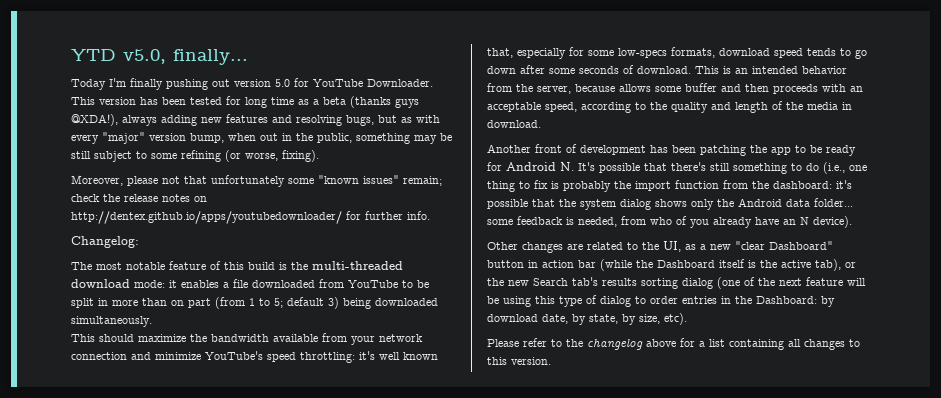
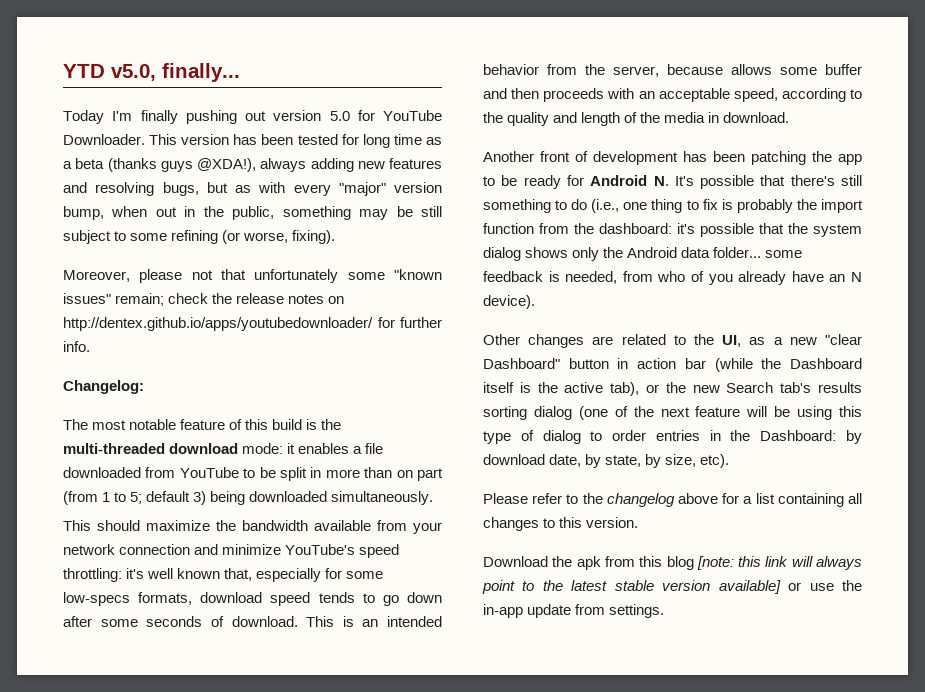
(551, 361) none -> [483,556,862,570] [482,580,862,594] [483,604,665,618] // Download the apk from this blog [note: this link will always point to the latest stable version available] or use the in-app update from settings.

